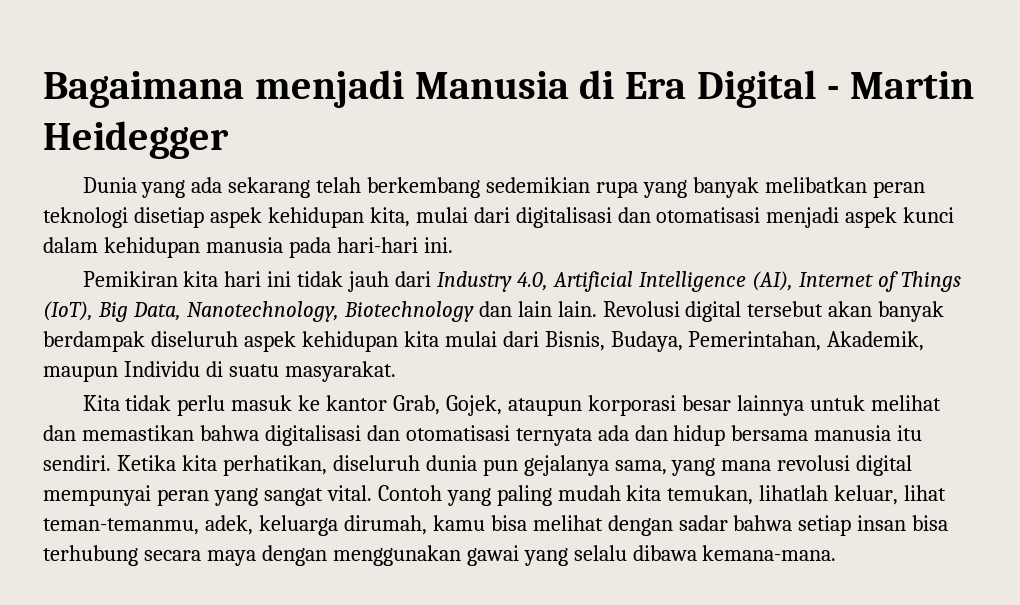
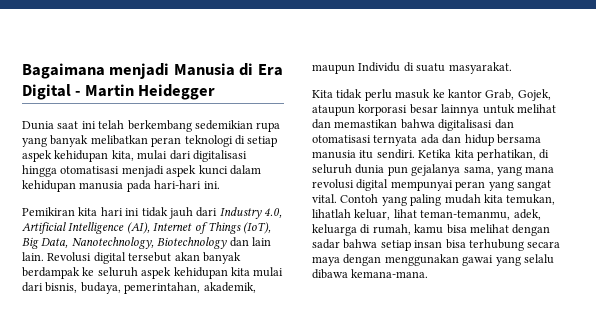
[141,177,311,198] yang ada sekarang -> [57,121,96,129] saat ini
[133,207,204,228] disetiap -> [234,135,278,147] di setiap
[617,207,651,223] dan -> [22,165,57,177] hingga
[150,331,238,347] diseluruh -> [82,267,138,277] ke seluruh
[544,331,925,352] Bisnis, Budaya, Pemerintahan, Akademik, -> [45,282,256,294] bisnis, budaya, pemerintahan, akademik,
[332,455,420,471] diseluruh -> [539,149,550,159] [312,164,352,174] di seluruh
[343,515,427,535] dirumah, -> [360,224,411,235] di rumah,

